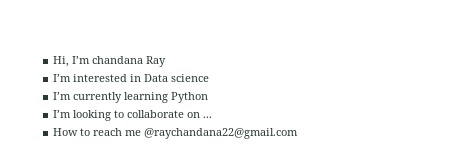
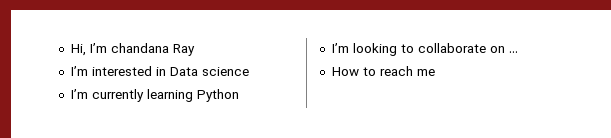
[144,128,299,139] @raychandana22@gmail.com -> (435, 72) none

